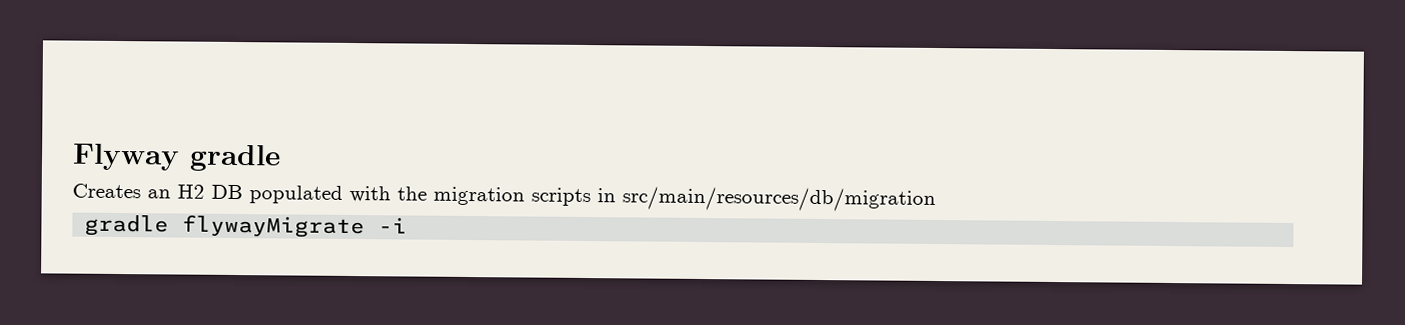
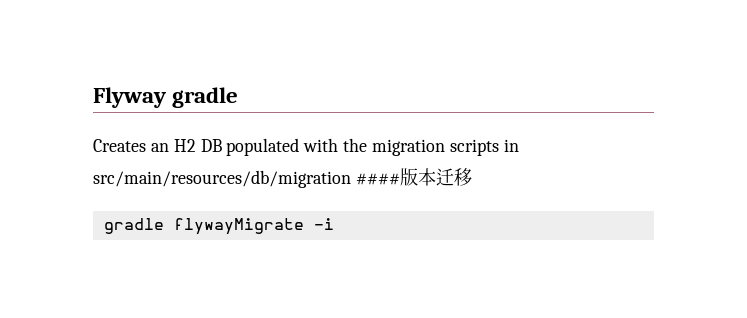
(936, 199) none -> [355,168,472,186] ####版本迁移

